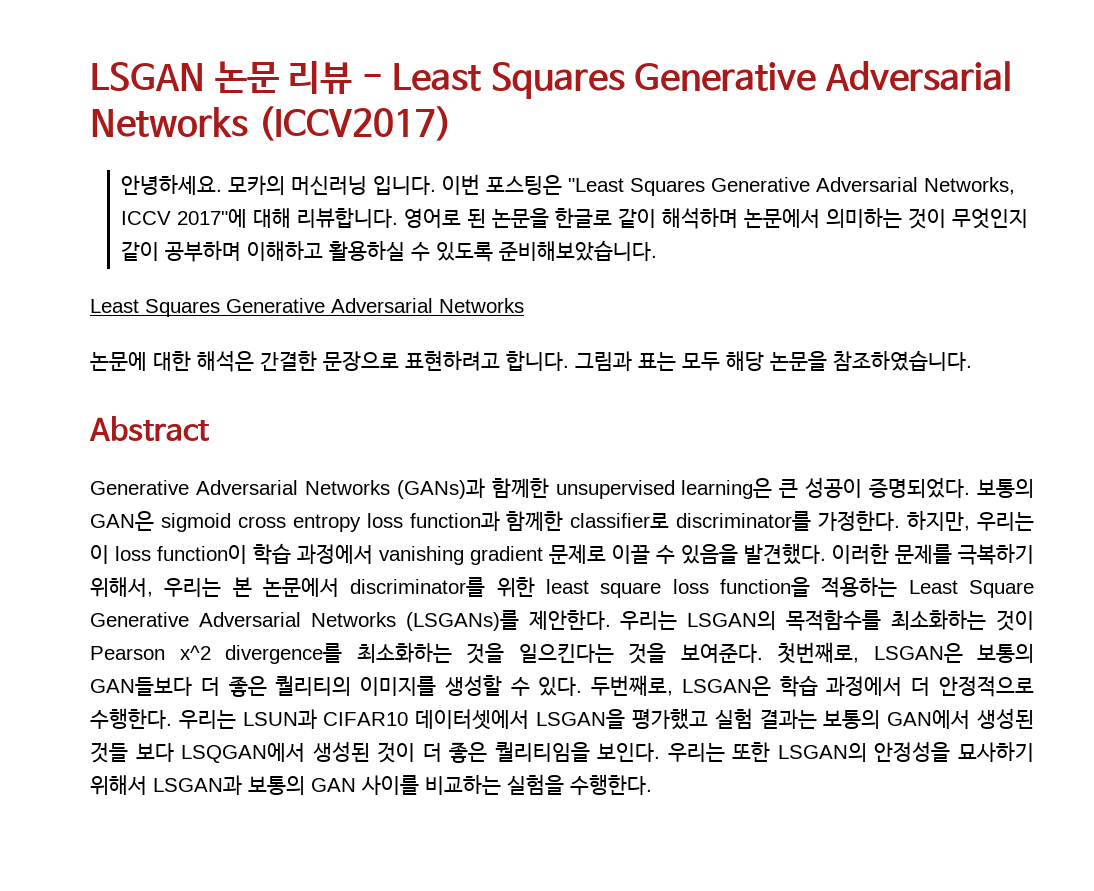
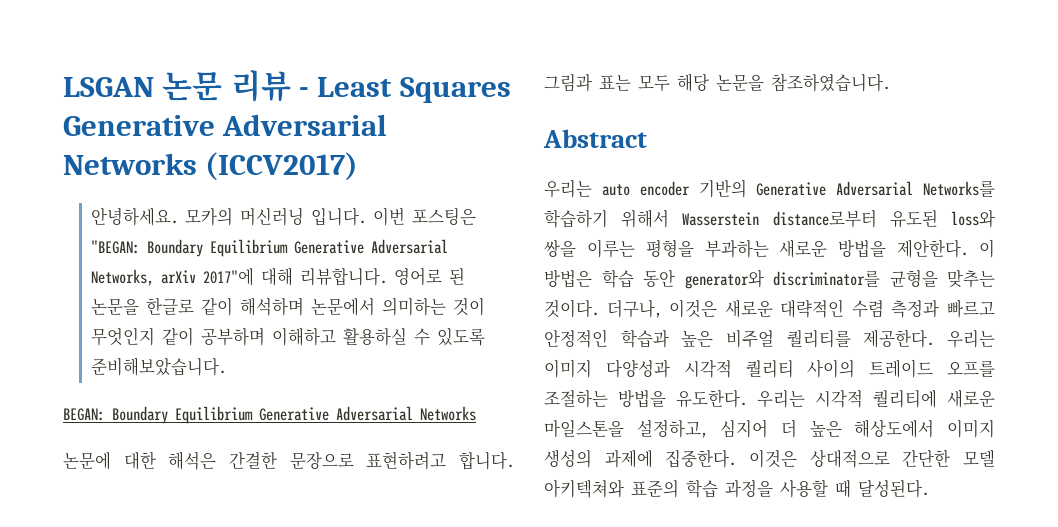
[568,178,706,196] "Least Squares -> [90,239,288,257] "BEGAN: Boundary Equilibrium
[121,211,172,225] ICCV -> [160,270,196,284] arXiv
[90,299,220,317] Least Squares -> [63,406,253,424] BEGAN: Boundary Equilibrium
[90,477,1034,499] [90,511,1034,532] [90,543,1034,565] [90,577,1034,598] [90,609,1035,631] [90,642,1034,664] [90,675,1034,697] [90,708,1035,730] [90,741,1034,763] [90,774,652,795] Generative Adversarial Networks (GANs)과 함께한 unsupervised learning은 큰 성공이 증명되었다. 보통의 GAN은 sigmoid cross entropy loss function과 함께한 classifier로 discriminator를 가정한다. 하지만, 우리는 이 loss function이 학습 과정에서 vanishing gradient 문제로 이끌 수 있음을 발견했다. 이러한 문제를 극복하기 위해서, 우리는 본 논문에서 discriminator를 위한 least square loss function을 적용하는 Least Square Generative Adversarial Networks (LSGANs)를 제안한다. 우리는 LSGAN의 목적함수를 최소화하는 것이 Pearson x^2 divergence를 최소화하는 것을 일으킨다는 것을 보여준다. 첫번째로, LSGAN은 보통의 GAN들보다 더 좋은 퀄리티의 이미지를 생성할 수 있다. 두번째로, LSGAN은 학습 과정에서 더 안정적으로 수행한다. 우리는 LSUN과 CIFAR10 데이터셋에서 LSGAN을 평가했고 실험 결과는 보통의 GAN에서 생성된 것들 보다 LSQGAN에서 생성된 것이 더 좋은 퀄리티임을 보인다. 우리는 또한 LSGAN의 안정성을 묘사하기 위해서 LSGAN과 보통의 GAN 사이를 비교하는 실험을 수행한다. -> [544,179,995,198] [544,209,995,228] [544,239,995,258] [544,269,995,289] [544,299,995,318] [544,329,995,348] [544,359,995,378] [544,389,995,408] [544,419,995,438] [544,449,995,468] [544,479,929,498] 우리는 auto encoder 기반의 Generative Adversarial Networks를 학습하기 위해서 Wasserstein distance로부터 유도된 loss와 쌍을 이루는 평형을 부과하는 새로운 방법을 제안한다. 이 방법은 학습 동안 generator와 discriminator를 균형을 맞추는 것이다. 더구나, 이것은 새로운 대략적인 수렴 측정과 빠르고 안정적인 학습과 높은 비주얼 퀄리티를 제공한다. 우리는 이미지 다양성과 시각적 퀄리티 사이의 트레이드 오프를 조절하는 방법을 유도한다. 우리는 시각적 퀄리티에 새로운 마일스톤을 설정하고, 심지어 더 높은 해상도에서 이미지 생성의 과제에 집중한다. 이것은 상대적으로 간단한 모델 아키텍쳐와 표준의 학습 과정을 사용할 때 달성된다.

